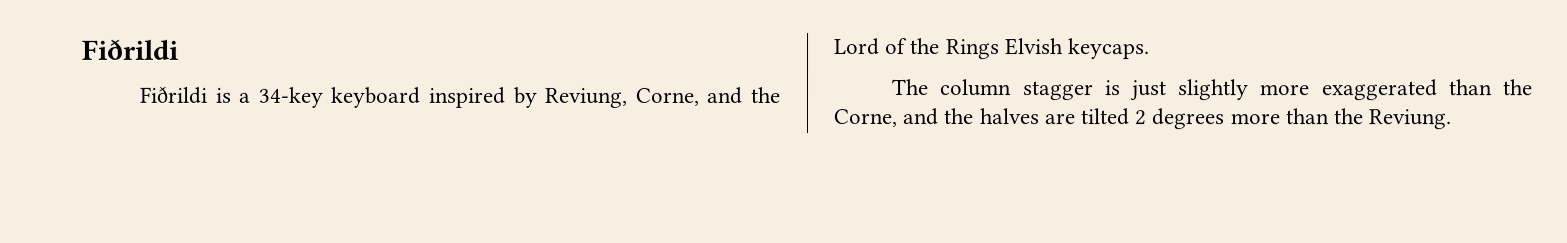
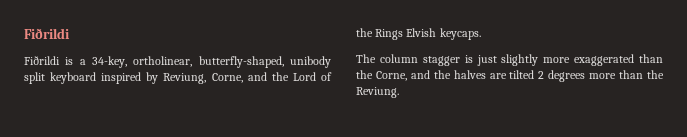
[258,86,324,108] 34-key -> [92,56,331,68] [24,72,45,84] 34-key, ortholinear, butterfly-shaped, unibody split

